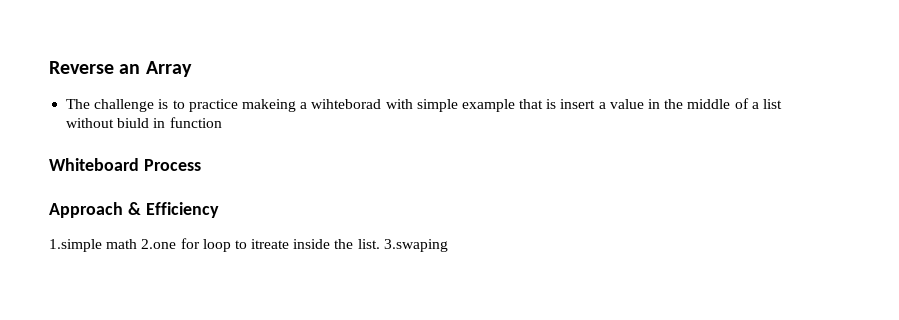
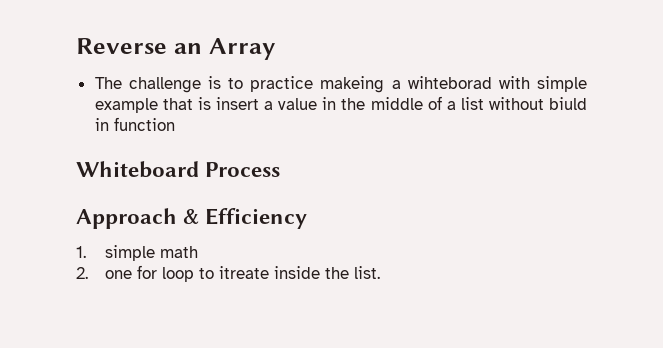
[49,239,102,252] 1.simple -> [76,245,155,261] 1. simple
[141,239,177,249] 2.one -> [76,267,132,279] // 2. one
[383,239,448,252] 3.swaping -> (380, 272) none

